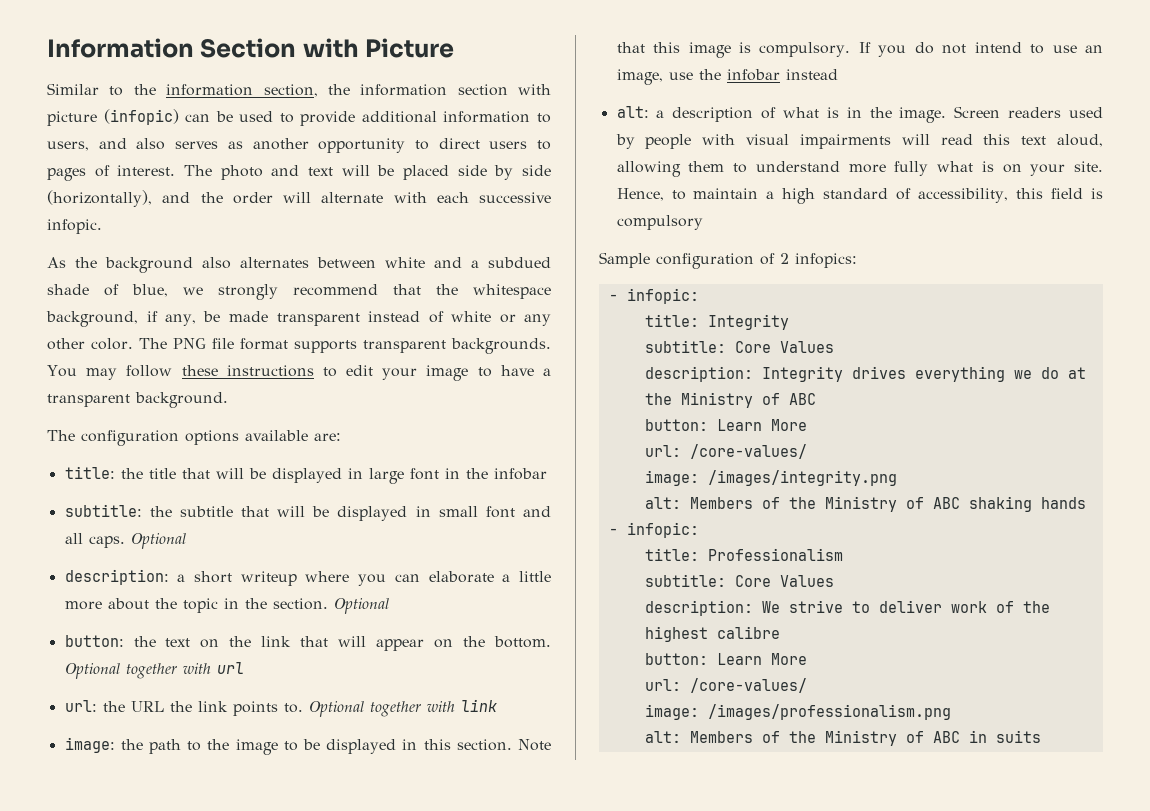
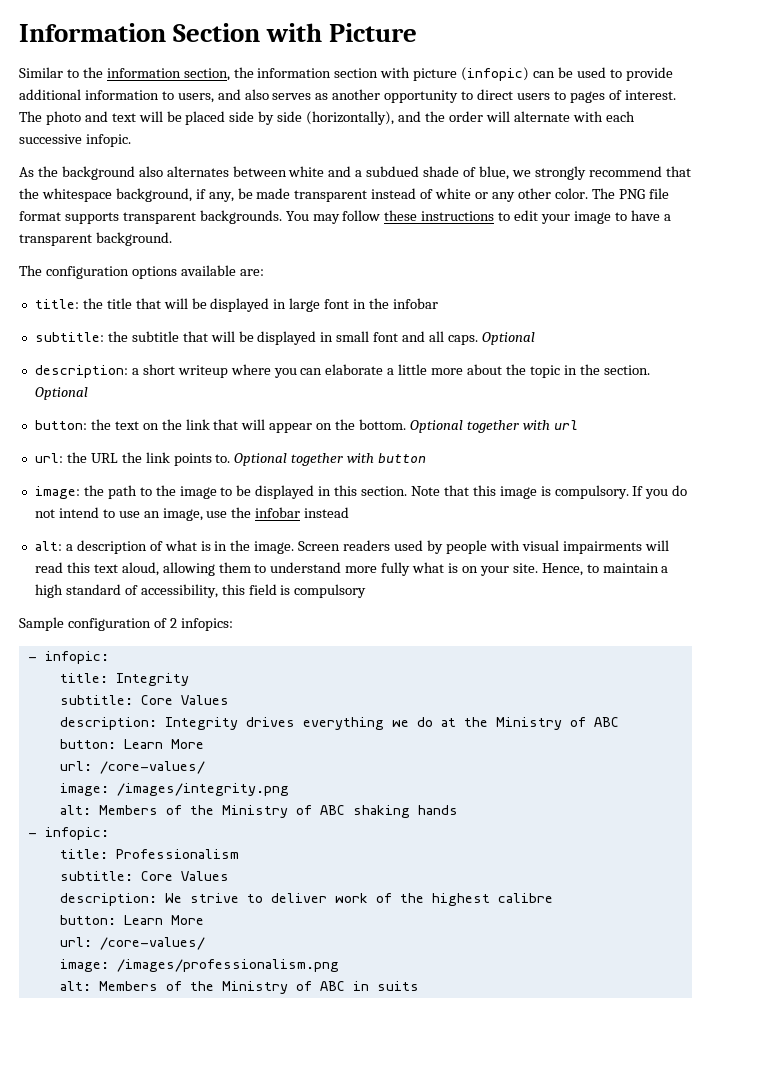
[460,699,497,712] link -> [378,453,427,463] button

